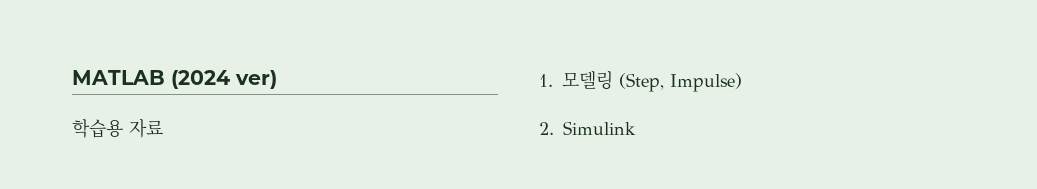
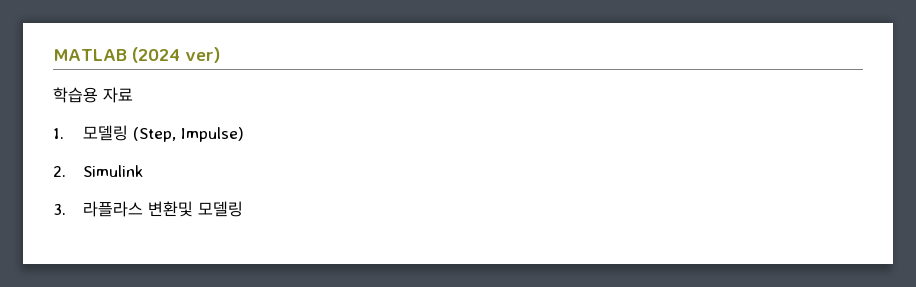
(636, 128) none -> [53,201,243,217] // 3. 라플라스 변환및 모델링

